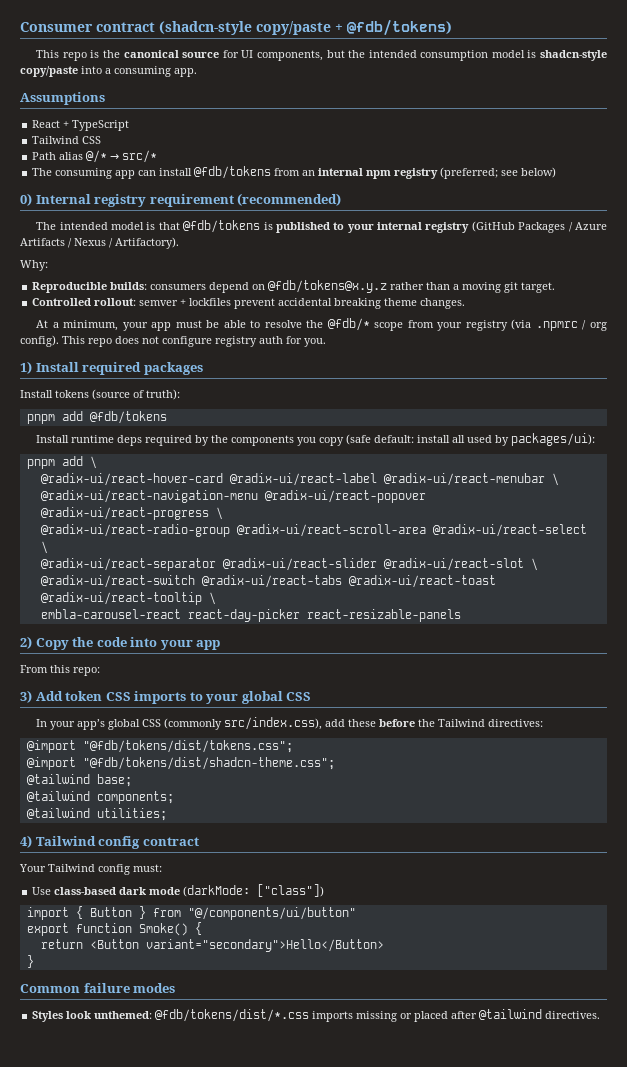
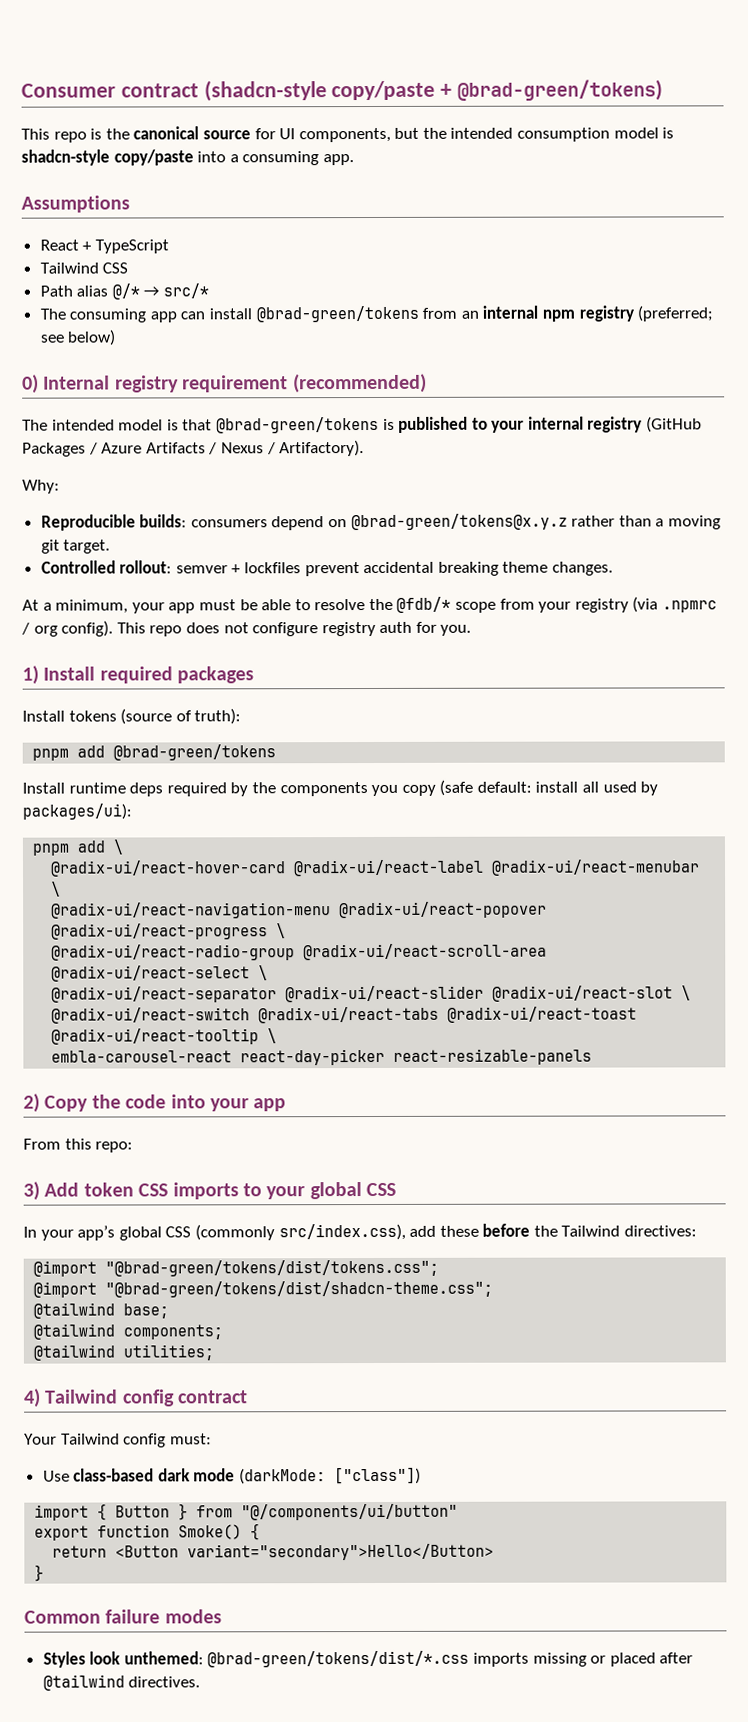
[347,19,452,36] @fdb/tokens) -> [457,79,664,101] @brad-green/tokens)
[194,166,272,179] @fdb/tokens -> [255,305,419,323] @brad-green/tokens
[183,220,261,233] @fdb/tokens -> [215,416,379,434] @brad-green/tokens
[268,280,388,293] @fdb/tokens@x.y.z -> [350,513,568,531] @brad-green/tokens@x.y.z
[89,411,167,424] @fdb/tokens -> [113,744,277,761] @brad-green/tokens
[82,740,293,753] [26,757,335,770] "@fdb/tokens/dist/tokens.css"; // @import "@fdb/tokens/dist/shadcn-theme.css"; -> [105,1259,440,1277] [33,1280,494,1298] "@brad-green/tokens/dist/tokens.css"; // @import "@brad-green/tokens/dist/shadcn-theme.css";
[155,1009,310,1022] @fdb/tokens/dist/*.css -> [207,1650,470,1668] @brad-green/tokens/dist/*.css

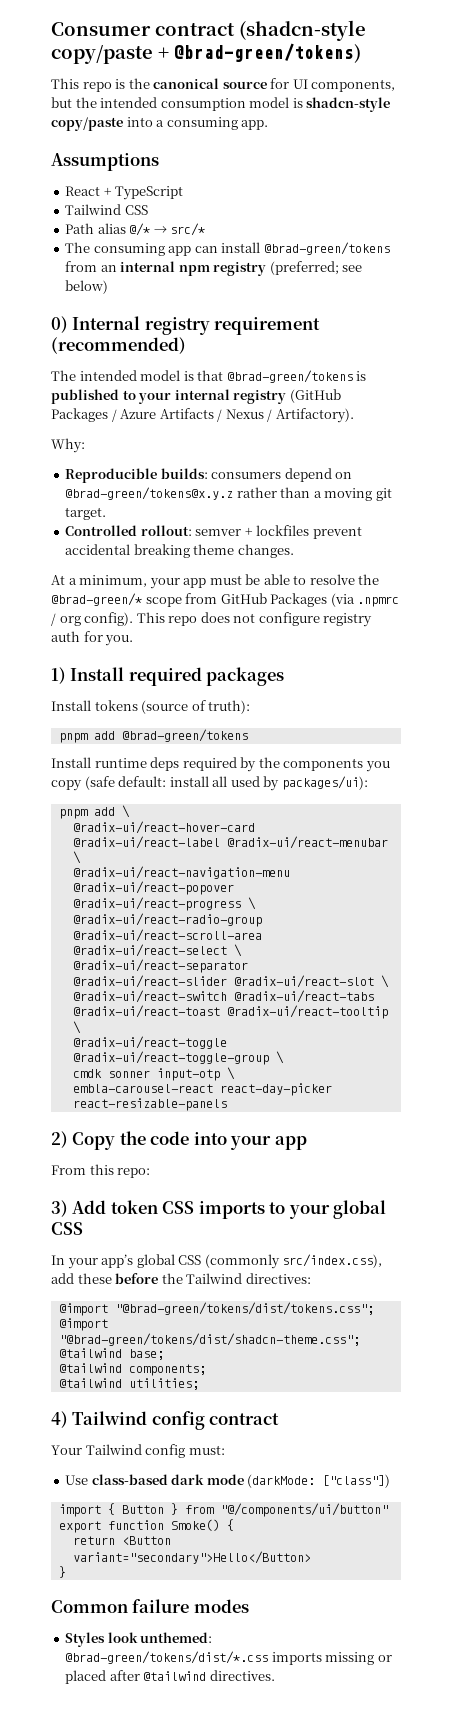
[396,596,452,613] @fdb/* -> [51,593,142,606] @brad-green/*
[538,598,629,613] your registry -> [220,593,328,607] GitHub Packages
(278, 1036) none -> [72,1036,227,1049] [72,1051,284,1065] [72,1067,235,1081] // @radix-ui/react-toggle @radix-ui/react-toggle-group \ // cmdk sonner input-otp \

